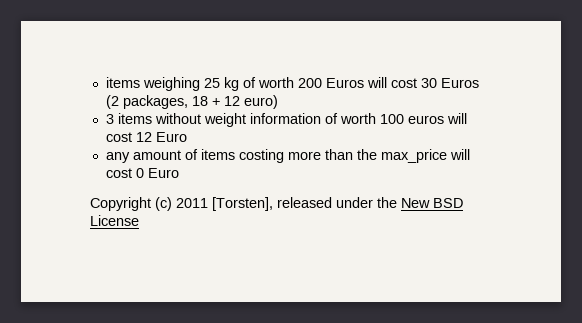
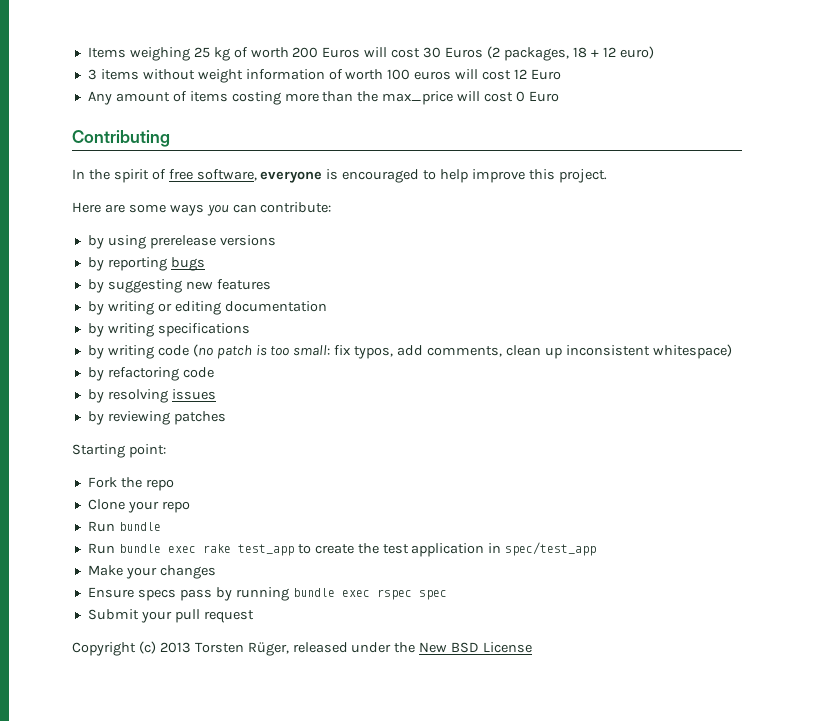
[105,77,140,88] items -> [87,47,126,58] Items
[105,152,130,163] any -> [87,91,112,105] Any
(179, 173) none -> [72,130,170,147] [72,169,607,183] [72,202,332,216] [87,235,276,249] [87,257,205,271] [87,279,271,293] [87,301,327,315] [87,323,250,337] [87,344,732,359] [87,367,214,381] [87,389,216,403] [87,411,226,425] [72,444,166,458] [87,477,174,491] [87,499,190,513] [87,521,161,532] [87,542,597,557] [87,565,216,579] [87,587,447,601] [87,609,254,623] // Contributing // In the spirit of free software, everyone is encouraged to help improve this project. // Here are some ways you can contribute: // by using prerelease versions // by reporting bugs // by suggesting new features // by writing or editing documentation // by writing specifications // by writing code (no patch is too small: fix typos, add comments, clean up inconsistent whitespace) // by refactoring code // by resolving issues // by reviewing patches // Starting point: // Fork the repo // Clone your repo // Run bundle // Run bundle exec rake test_app to create the test application in spec/test_app // Make your changes // Ensure specs pass by running bundle exec rspec spec // Submit your pull request
[176,197,273,211] 2011 [Torsten], -> [159,642,289,656] 2013 Torsten Rüger,

